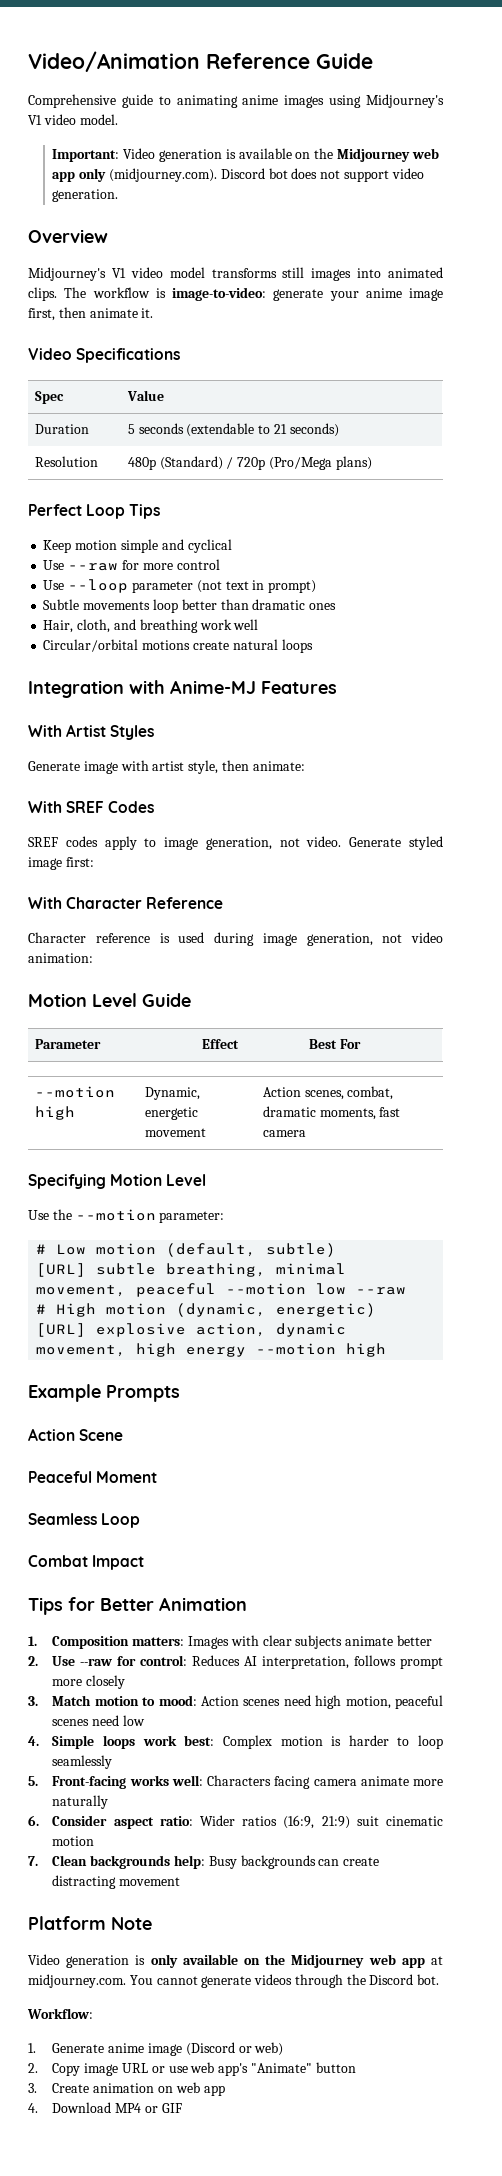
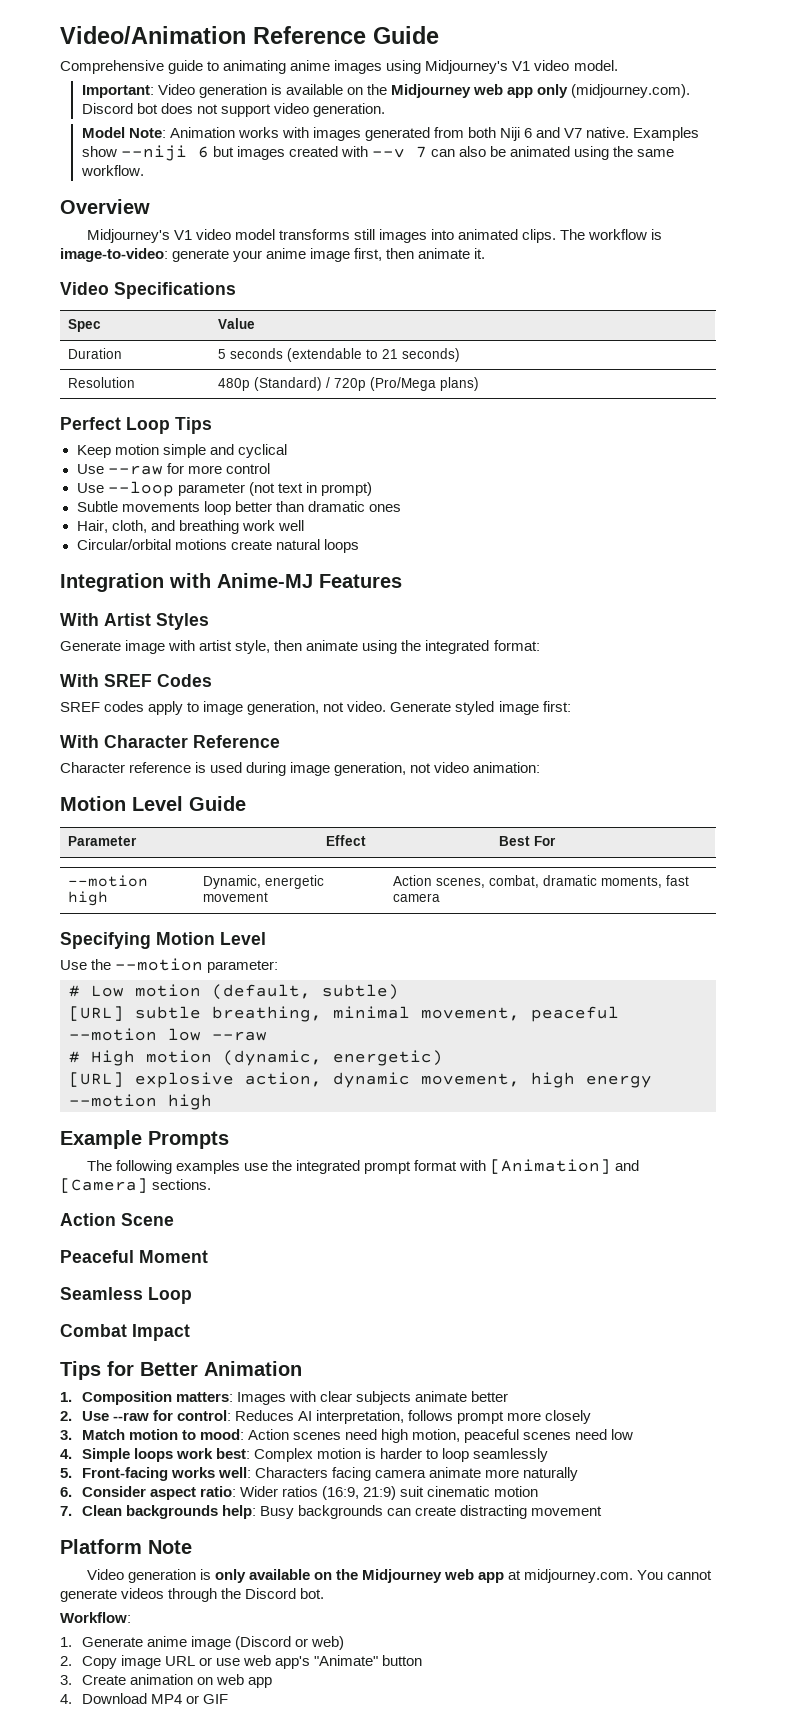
(119, 195) none -> [81,127,700,141] [81,145,675,161] [80,165,144,176] // Model Note: Animation works with images generated from both Niji 6 and V7 native. Examples show --niji 6 but images created with --v 7 can also be animated using the same workflow.
[252,761,305,771] animate: -> [306,640,540,654] animate using the integrated format:
(180, 1393) none -> [86,1159,640,1174] [60,1178,212,1193] // The following examples use the integrated prompt format with [Animation] and [Camera] sections.

